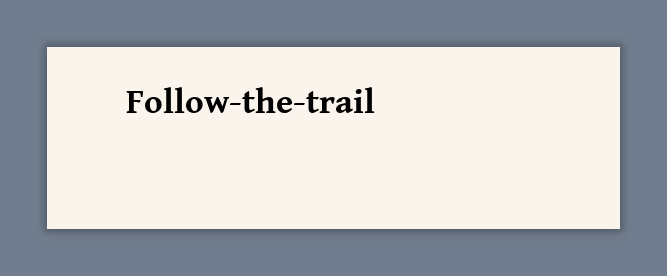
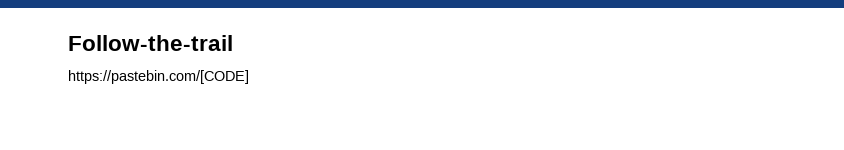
(375, 100) none -> [68,70,249,84] // https://pastebin.com/[CODE]

